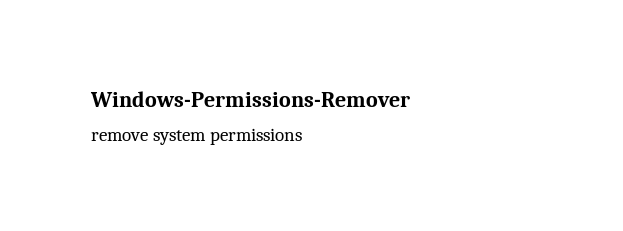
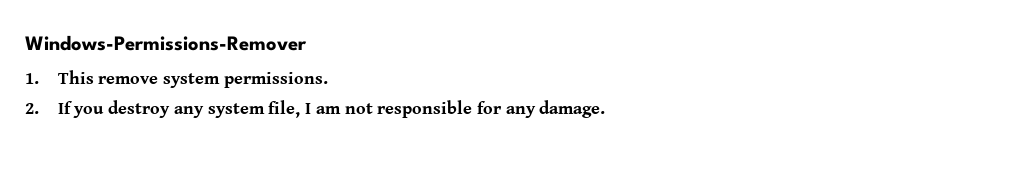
[91,128,303,145] remove system permissions -> [25,70,328,88] [25,100,606,118] 1. This remove system permissions. // 2. If you destroy any system file, I am not responsible for any damage.

